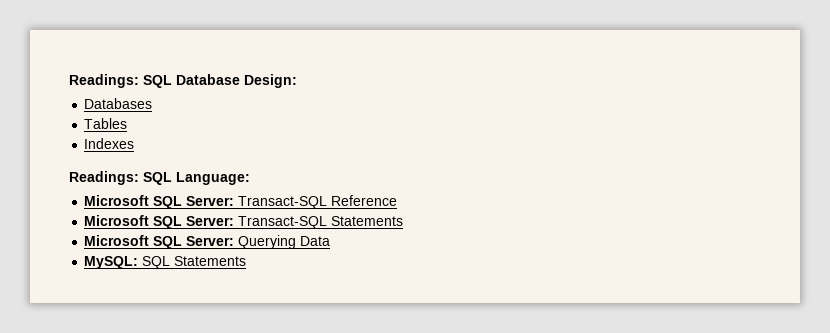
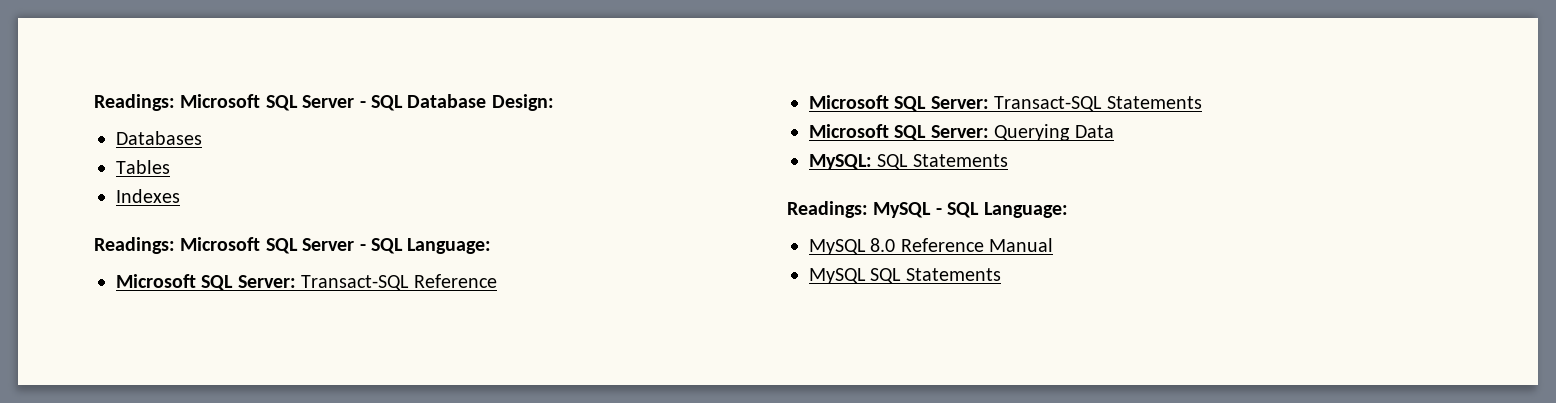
[69,74,139,88] Readings: -> [94,94,366,111] Readings: Microsoft SQL Server -
(139, 178) none -> [180,237,366,254] Microsoft SQL Server -
(247, 261) none -> [787,201,1068,218] [809,238,1054,255] [809,268,1001,284] // Readings: MySQL - SQL Language: // MySQL 8.0 Reference Manual // MySQL SQL Statements

